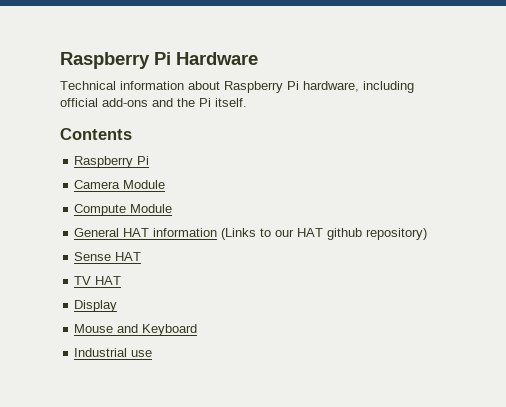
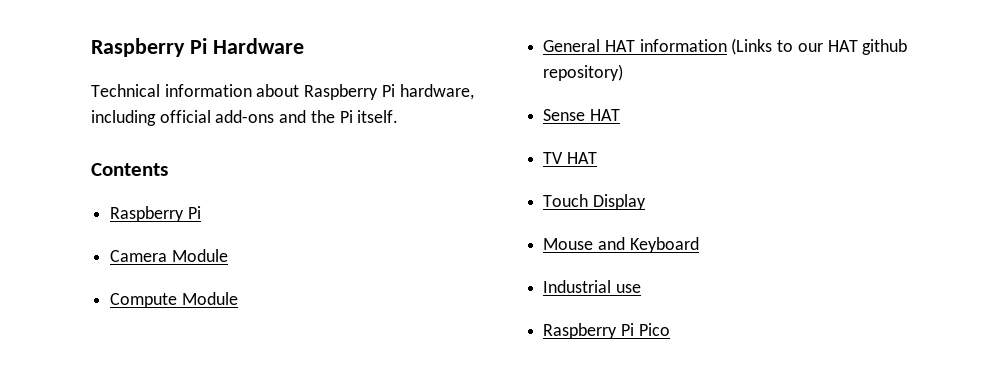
(122, 280) none -> [543,194,589,207] Touch
(153, 353) none -> [543,323,670,339] // Raspberry Pi Pico

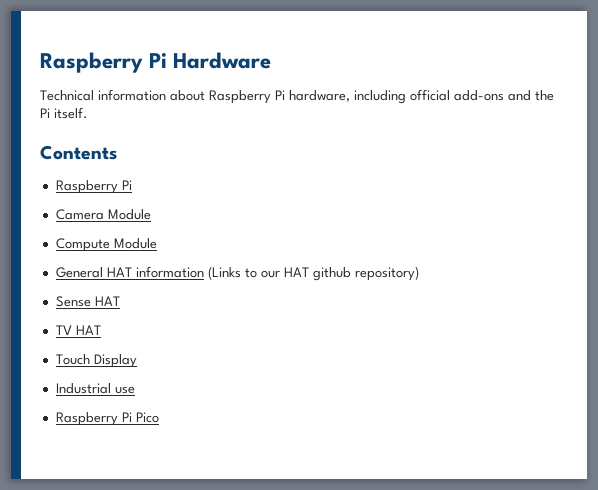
[543,237,699,253] // Mouse and Keyboard -> (137, 361) none

